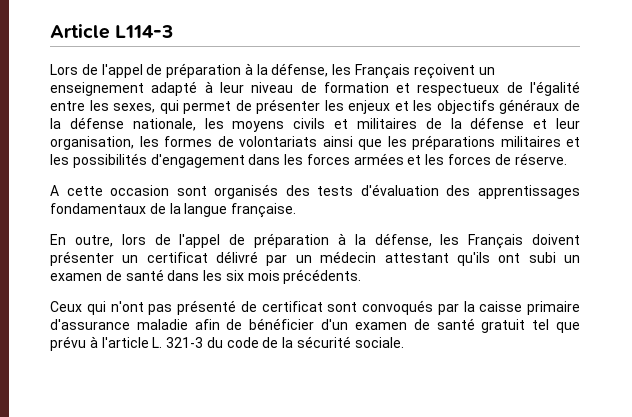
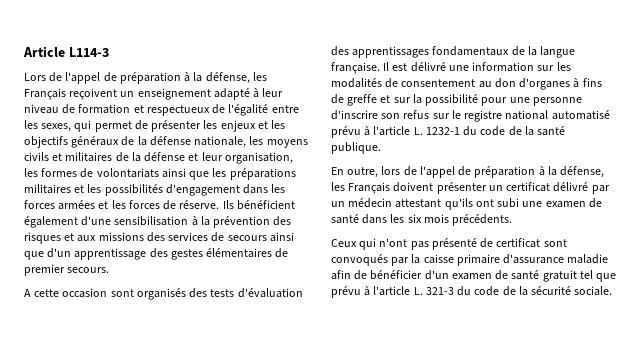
(567, 159) none -> [222,200,295,210] [24,216,292,228] [24,232,294,244] [24,248,289,260] [24,264,110,276] Ils bénéficient également d'une sensibilisation à la prévention des risques et aux missions des services de secours ainsi que d'un apprentissage des gestes élémentaires de premier secours.
(297, 210) none -> [383,62,571,72] [331,78,602,90] [331,94,582,106] [331,110,610,122] [331,126,566,138] [331,142,381,154] Il est délivré une information sur les modalités de consentement au don d'organes à fins de greffe et sur la possibilité pour une personne d'inscrire son refus sur le registre national automatisé prévu à l'article L. 1232-1 du code de la santé publique.
[564,255,580,263] un -> [522,201,543,207] une

